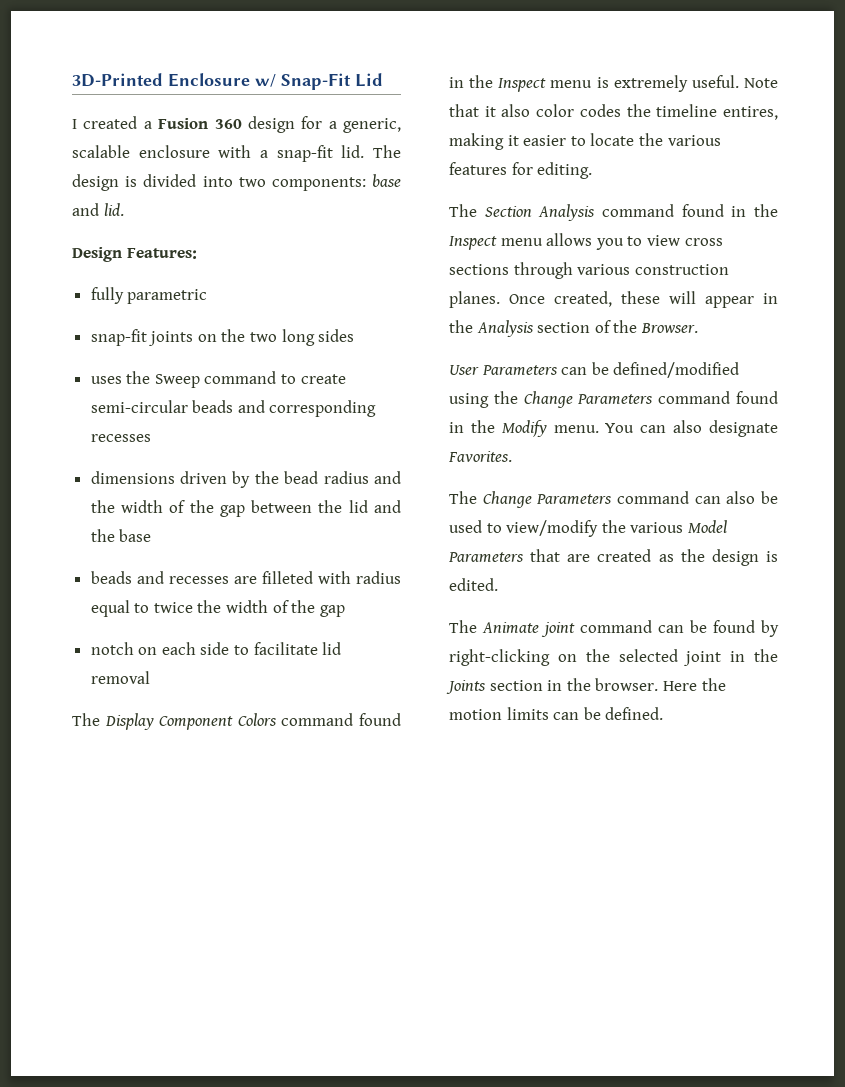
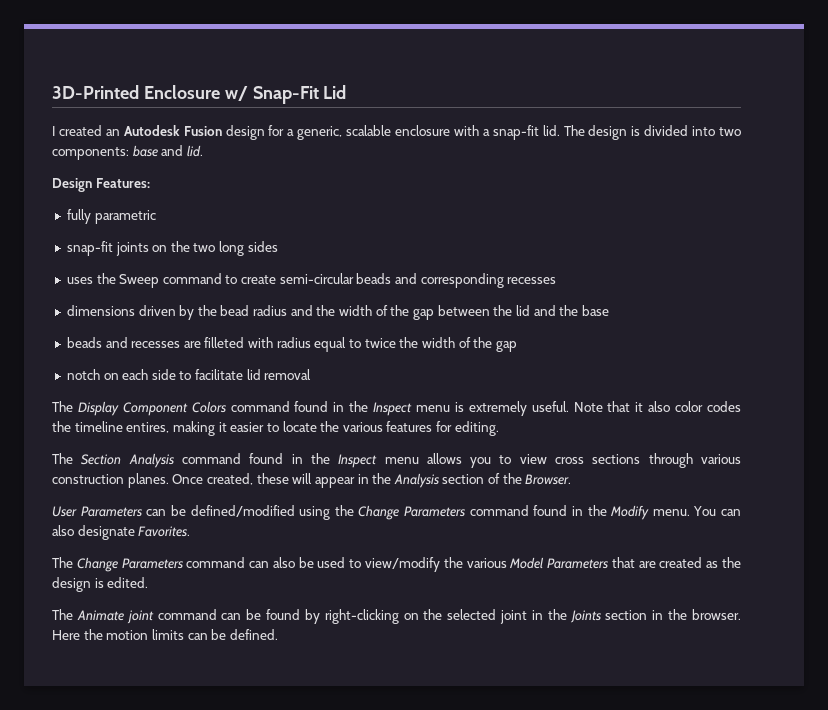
[143,118,242,129] a Fusion 360 -> [105,125,222,136] an Autodesk Fusion

